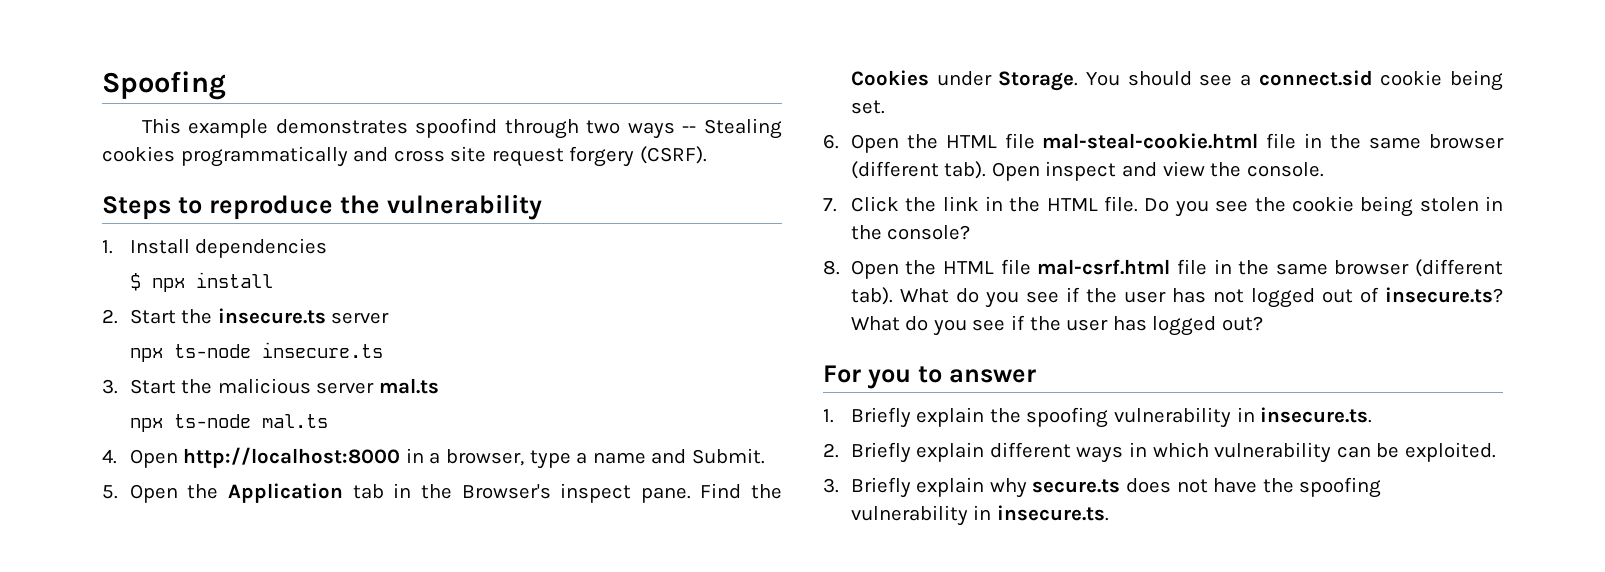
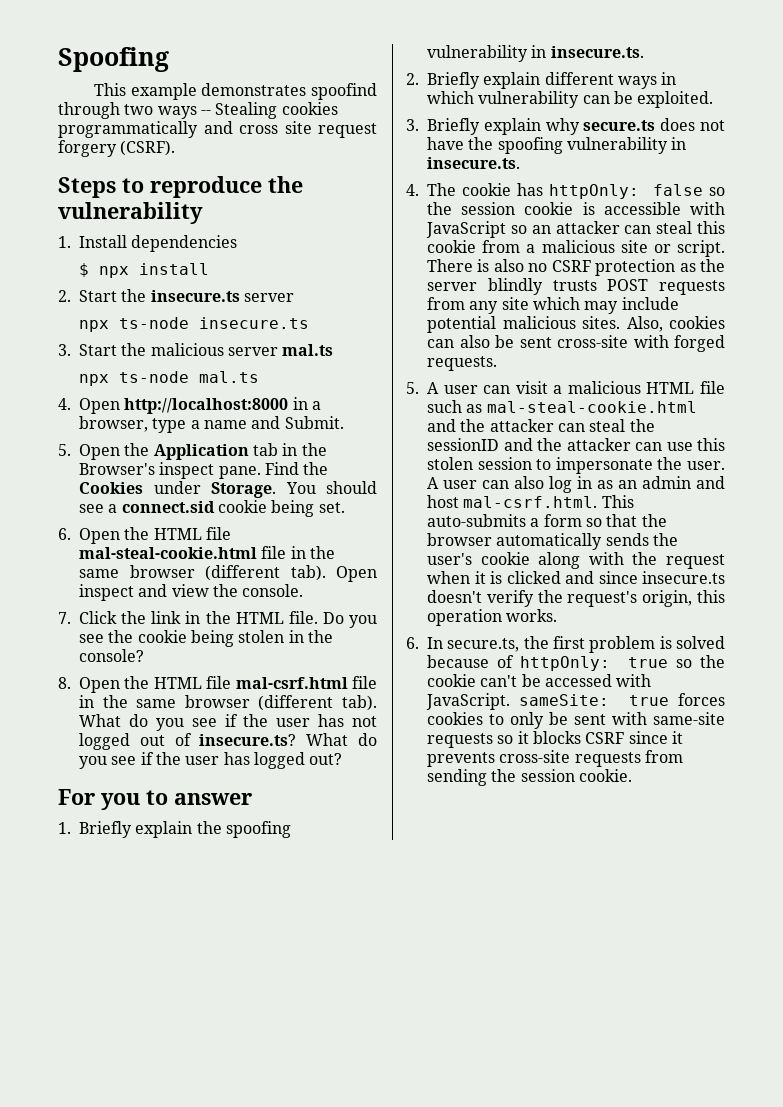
(1109, 513) none -> [406,183,725,199] [427,202,725,215] [426,221,725,238] [427,240,725,257] [427,259,725,276] [427,278,725,295] [427,297,679,314] [427,316,725,333] [427,335,725,352] [427,356,497,371] [406,381,725,394] [427,400,697,413] [427,419,655,432] [427,438,725,451] [427,457,725,474] [427,476,725,493] [427,495,634,508] [427,514,667,527] [427,533,678,550] [427,552,725,569] [427,571,725,584] [427,590,725,607] [427,609,558,626] [406,636,725,653] [427,655,725,671] [427,674,652,687] [426,693,725,710] [427,712,725,729] [427,731,683,748] [427,750,683,767] [427,769,632,786] // 4. The cookie has httpOnly: false so the session cookie is accessible with JavaScript so an attacker can steal this cookie from a malicious site or script. There is also no CSRF protection as the server blindly trusts POST requests from any site which may include potential malicious sites. Also, cookies can also be sent cross-site with forged requests. // 5. A user can visit a malicious HTML file such as mal-steal-cookie.html and the attacker can steal the sessionID and the attacker can use this stolen session to impersonate the user. A user can also log in as an admin and host mal-csrf.html. This auto-submits a form so that the browser automatically sends the user's cookie along with the request when it is clicked and since insecure.ts doesn't verify the request's origin, this operation works. // 6. In secure.ts, the first problem is solved because of httpOnly: true so the cookie can't be accessed with JavaScript. sameSite: true forces cookies to only be sent with same-site requests so it blocks CSRF since it prevents cross-site requests from sending the session cookie.

